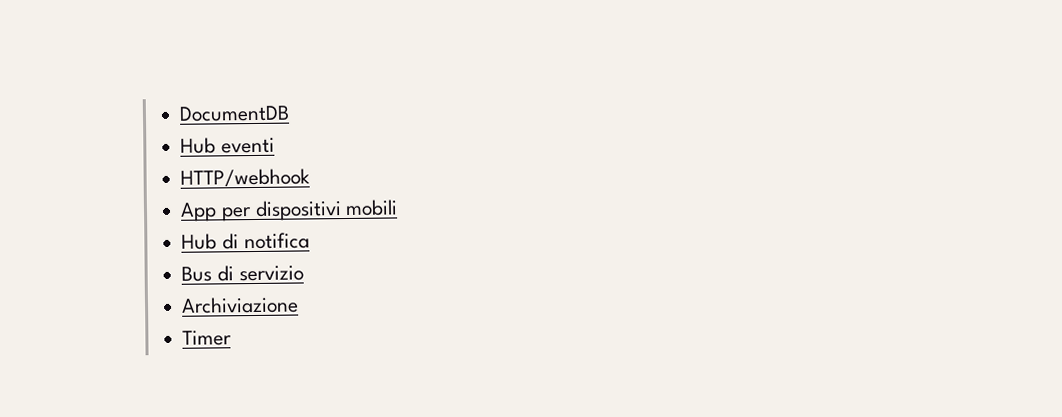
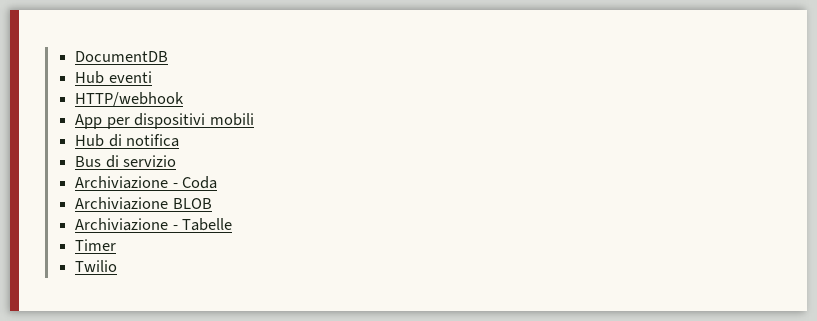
(300, 305) none -> [172,176,218,189] [75,197,212,210] [75,218,233,231] - Coda // Archiviazione BLOB // Archiviazione - Tabelle
(233, 338) none -> [75,260,118,272] // Twilio

